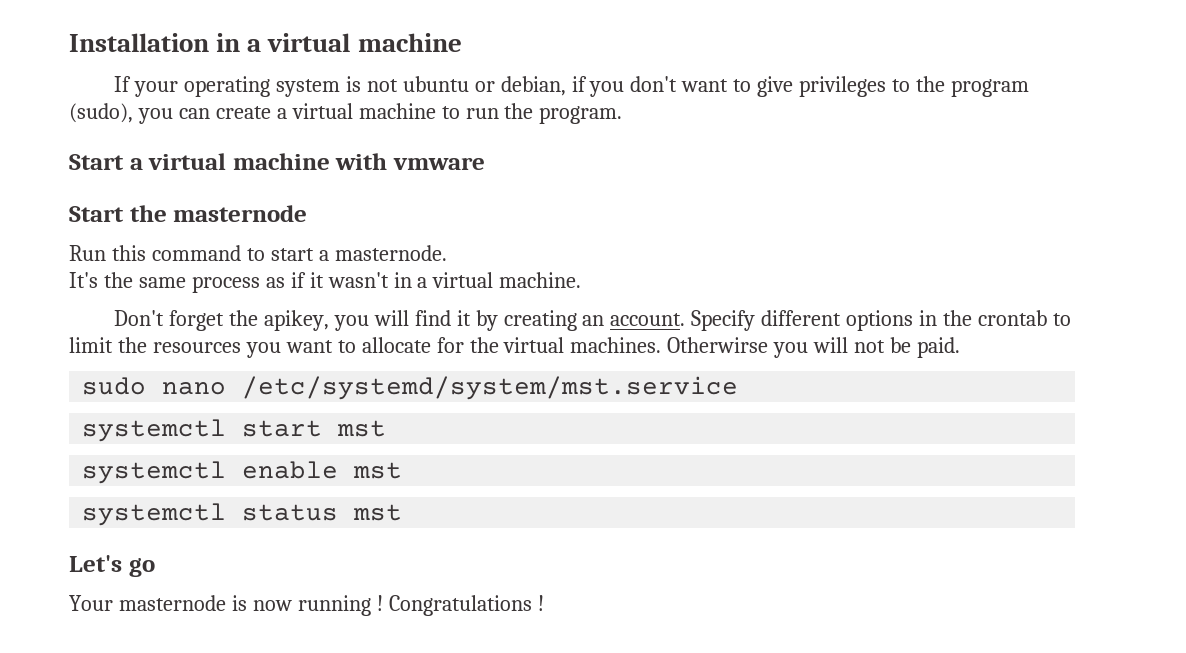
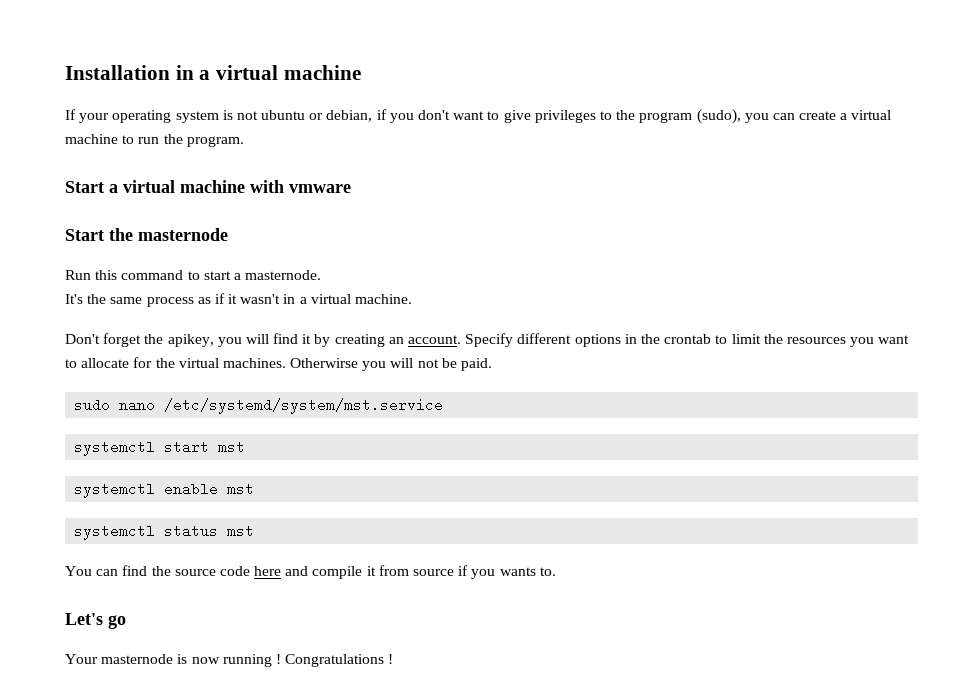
(403, 512) none -> [65,565,556,579] // You can find the source code here and compile it from source if you wants to.

